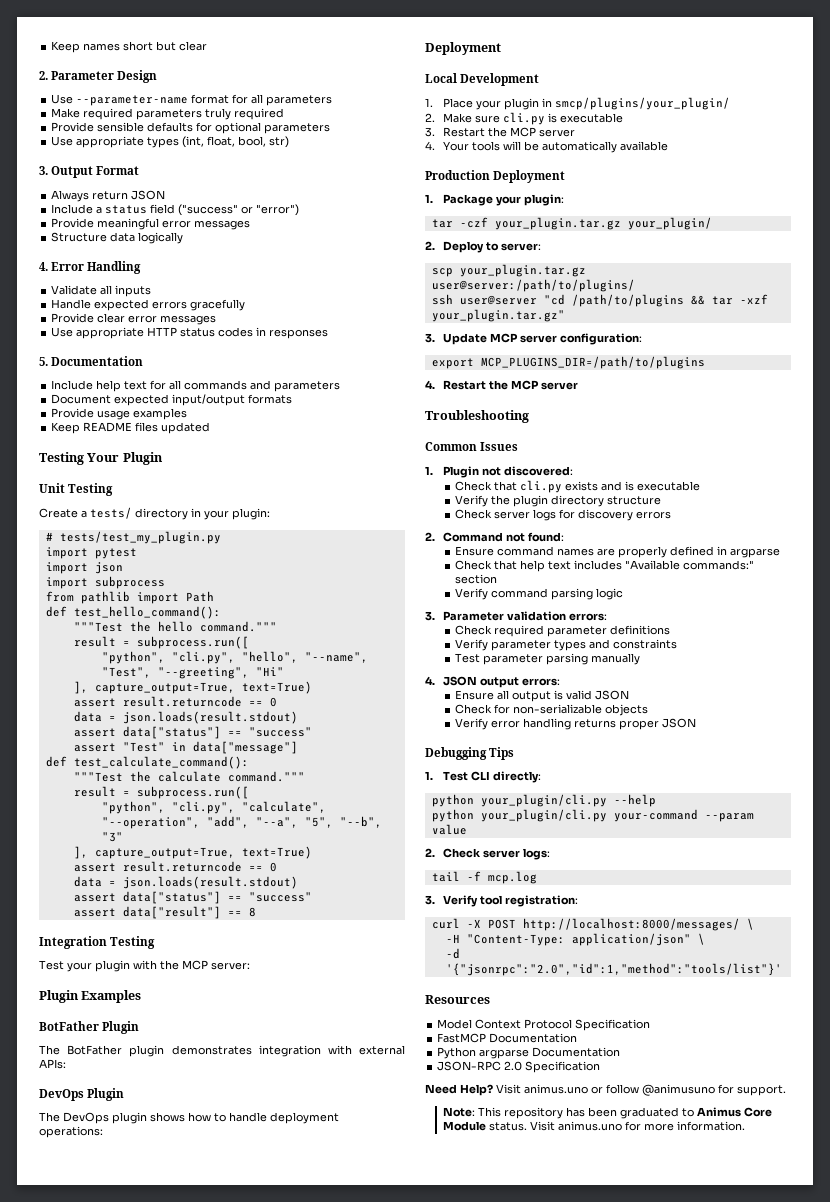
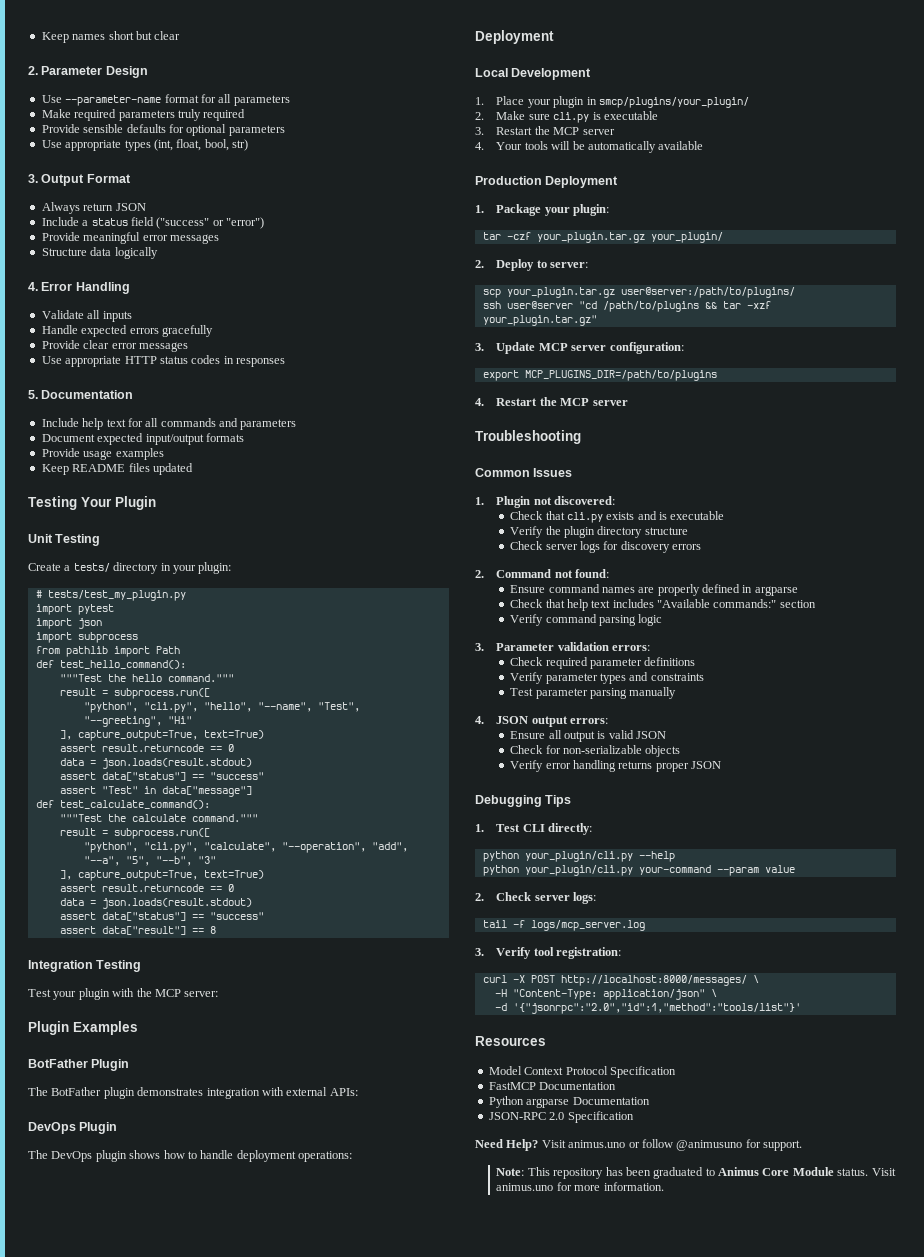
[487,871,537,884] mcp.log -> [530,920,645,931] logs/mcp_server.log

